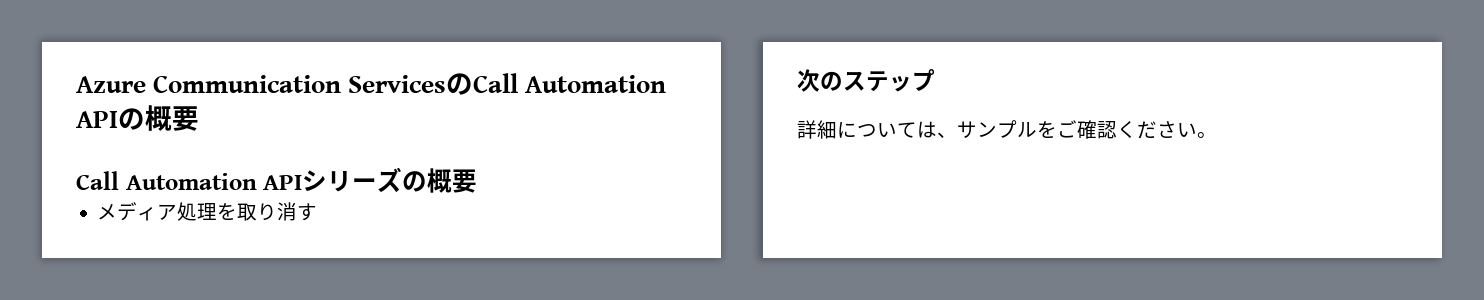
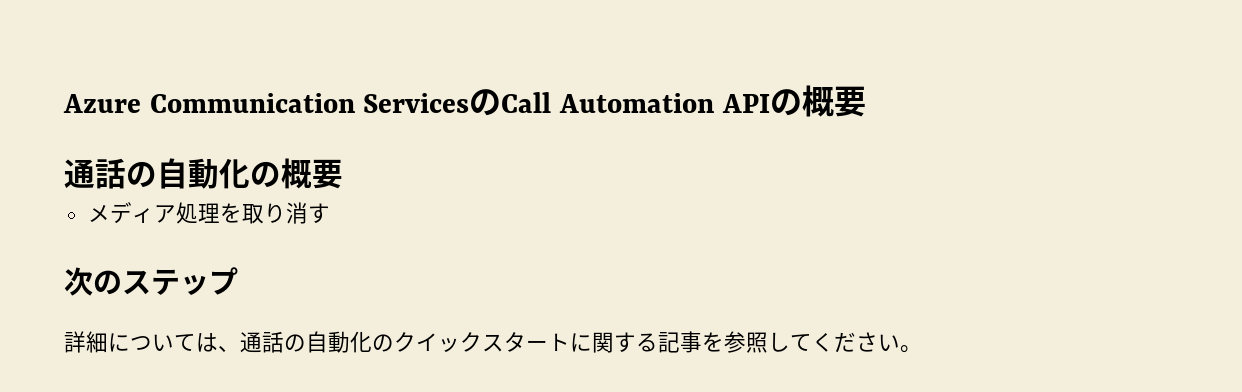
[76,167,403,193] Call Automation APIシリーズ -> [64,158,250,189] 通話の自動化
[957,120,1117,139] サンプルをご確認 -> [240,331,812,353] 通話の自動化のクイックスタートに関する記事を参照して

